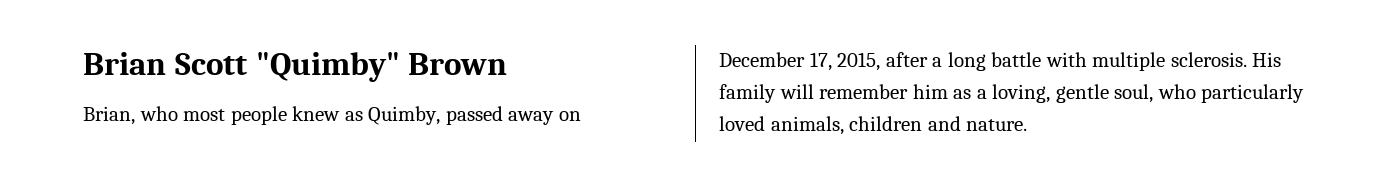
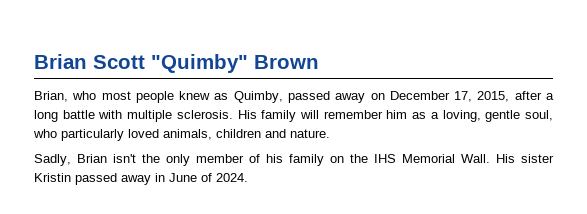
(1028, 125) none -> [34,154,554,166] [34,173,248,185] // Sadly, Brian isn't the only member of his family on the IHS Memorial Wall. His sister Kristin passed away in June of 2024.

